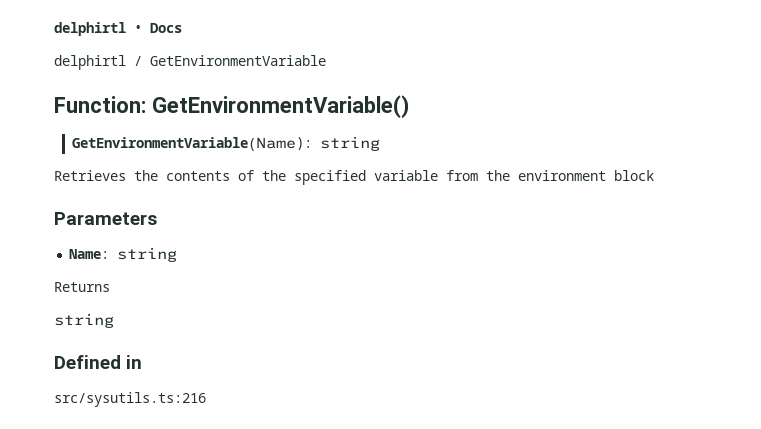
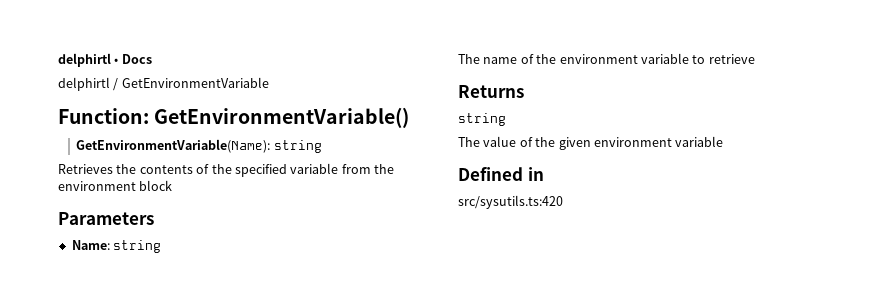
[54,282,110,292] [54,313,114,328] Returns // string -> [458,53,755,64] [458,85,524,98] [458,113,506,126] [458,136,724,150] The name of the environment variable to retrieve // Returns // string // The value of the given environment variable
[54,392,206,407] src/sysutils.ts:216 -> [458,195,563,209] src/sysutils.ts:420

